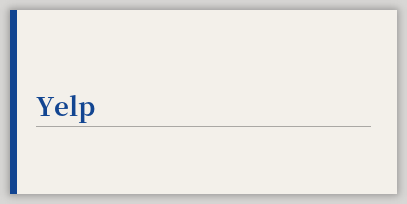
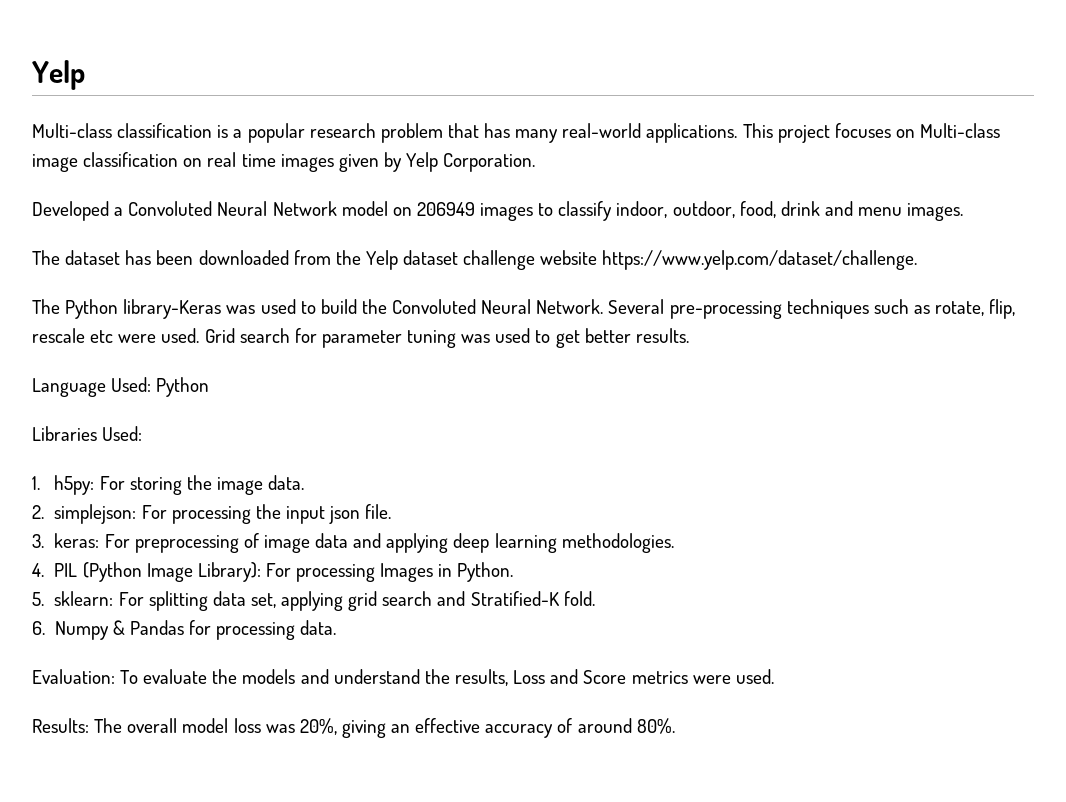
[36,95,95,123] Yelp -> [32,60,85,90] [32,123,1001,143] [32,152,536,172] [32,201,964,221] [32,250,918,270] [32,299,1016,319] [32,328,689,348] [32,377,210,397] [32,426,143,441] [32,475,305,495] [32,504,392,524] [32,533,674,553] [32,562,514,582] [32,591,595,611] [32,620,337,640] [32,669,774,686] [32,718,675,738] Yelp // Multi-class classification is a popular research problem that has many real-world applications. This project focuses on Multi-class image classification on real time images given by Yelp Corporation. // Developed a Convoluted Neural Network model on 206949 images to classify indoor, outdoor, food, drink and menu images. // The dataset has been downloaded from the Yelp dataset challenge website https://www.yelp.com/dataset/challenge. // The Python library-Keras was used to build the Convoluted Neural Network. Several pre-processing techniques such as rotate, flip, rescale etc were used. Grid search for parameter tuning was used to get better results. // Language Used: Python // Libraries Used: // 1. h5py: For storing the image data. // 2. simplejson: For processing the input json file. // 3. keras: For preprocessing of image data and applying deep learning methodologies. // 4. PIL (Python Image Library): For processing Images in Python. // 5. sklearn: For splitting data set, applying grid search and Stratified-K fold. // 6. Numpy & Pandas for processing data. // Evaluation: To evaluate the models and understand the results, Loss and Score metrics were used. // Results: The overall model loss was 20%, giving an effective accuracy of around 80%.

